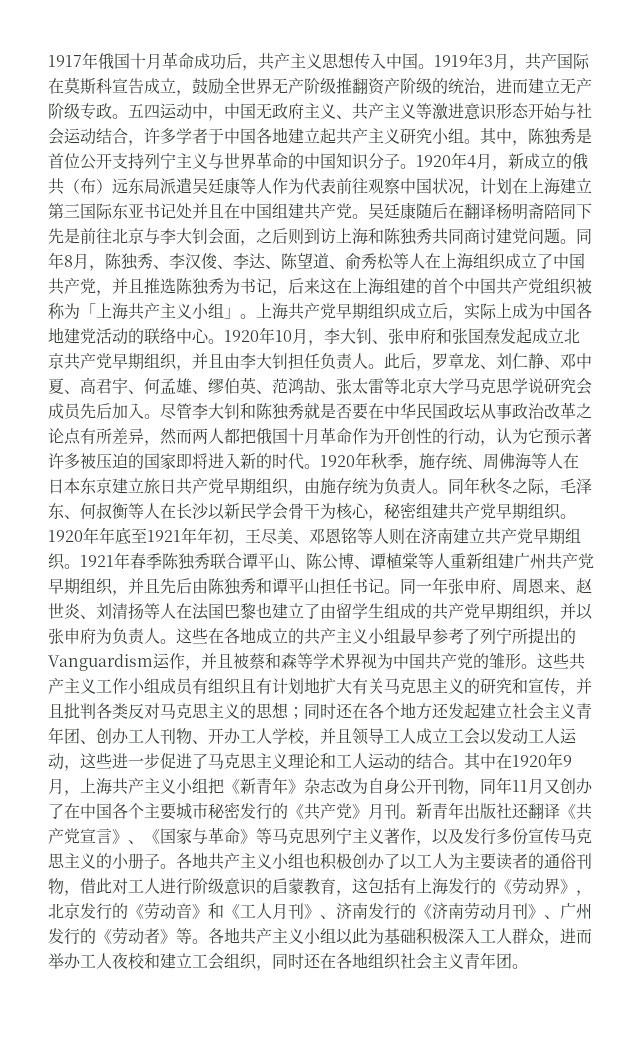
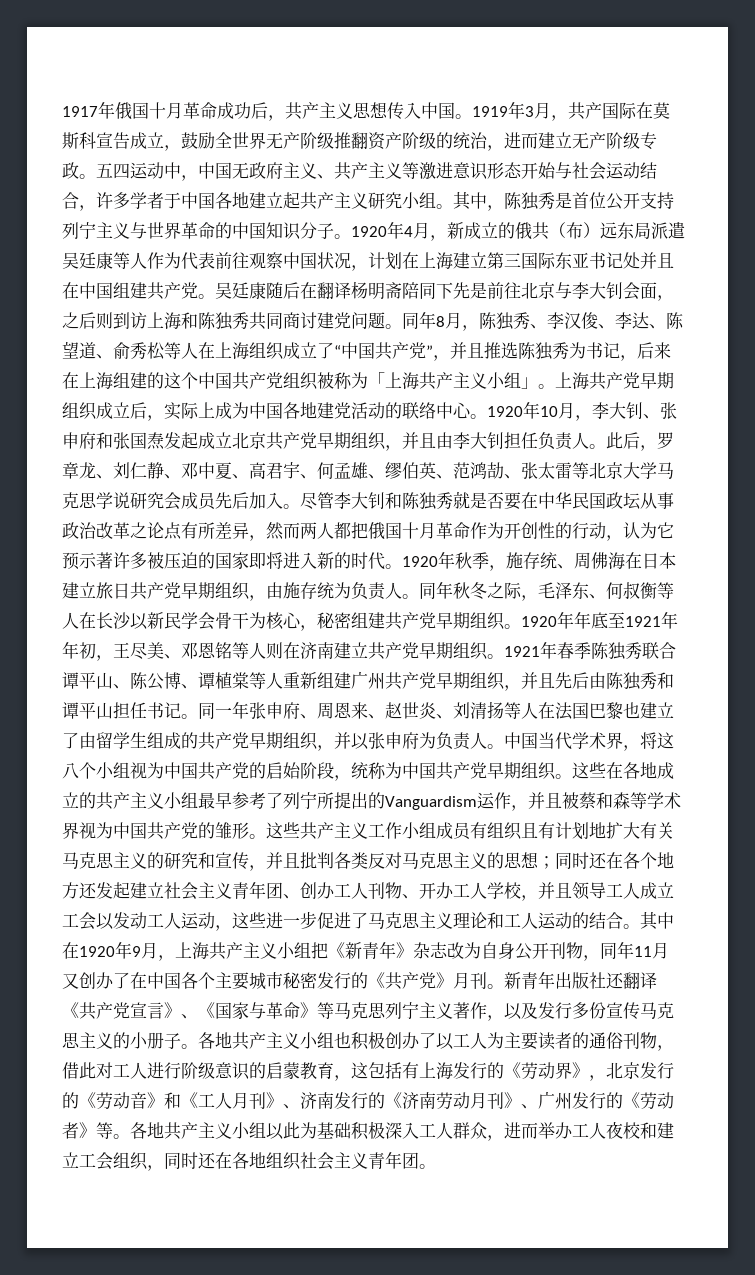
[553,253,585,269] [48,278,96,295] 中国共产党 -> [334,342,433,360] “中国共产党”
[320,278,336,294] 这 -> (671, 350) none
[432,278,448,294] 首 -> [164,372,181,389] 这
[531,453,579,469] [48,478,112,494] 等人在日本东京 -> [625,552,676,569] 在日本
(176, 641) none -> [504,732,674,751] [62,762,572,781] 中国当代学术界，将这八个小组视为中国共产党的启始阶段，统称为中国共产党早期组织。

